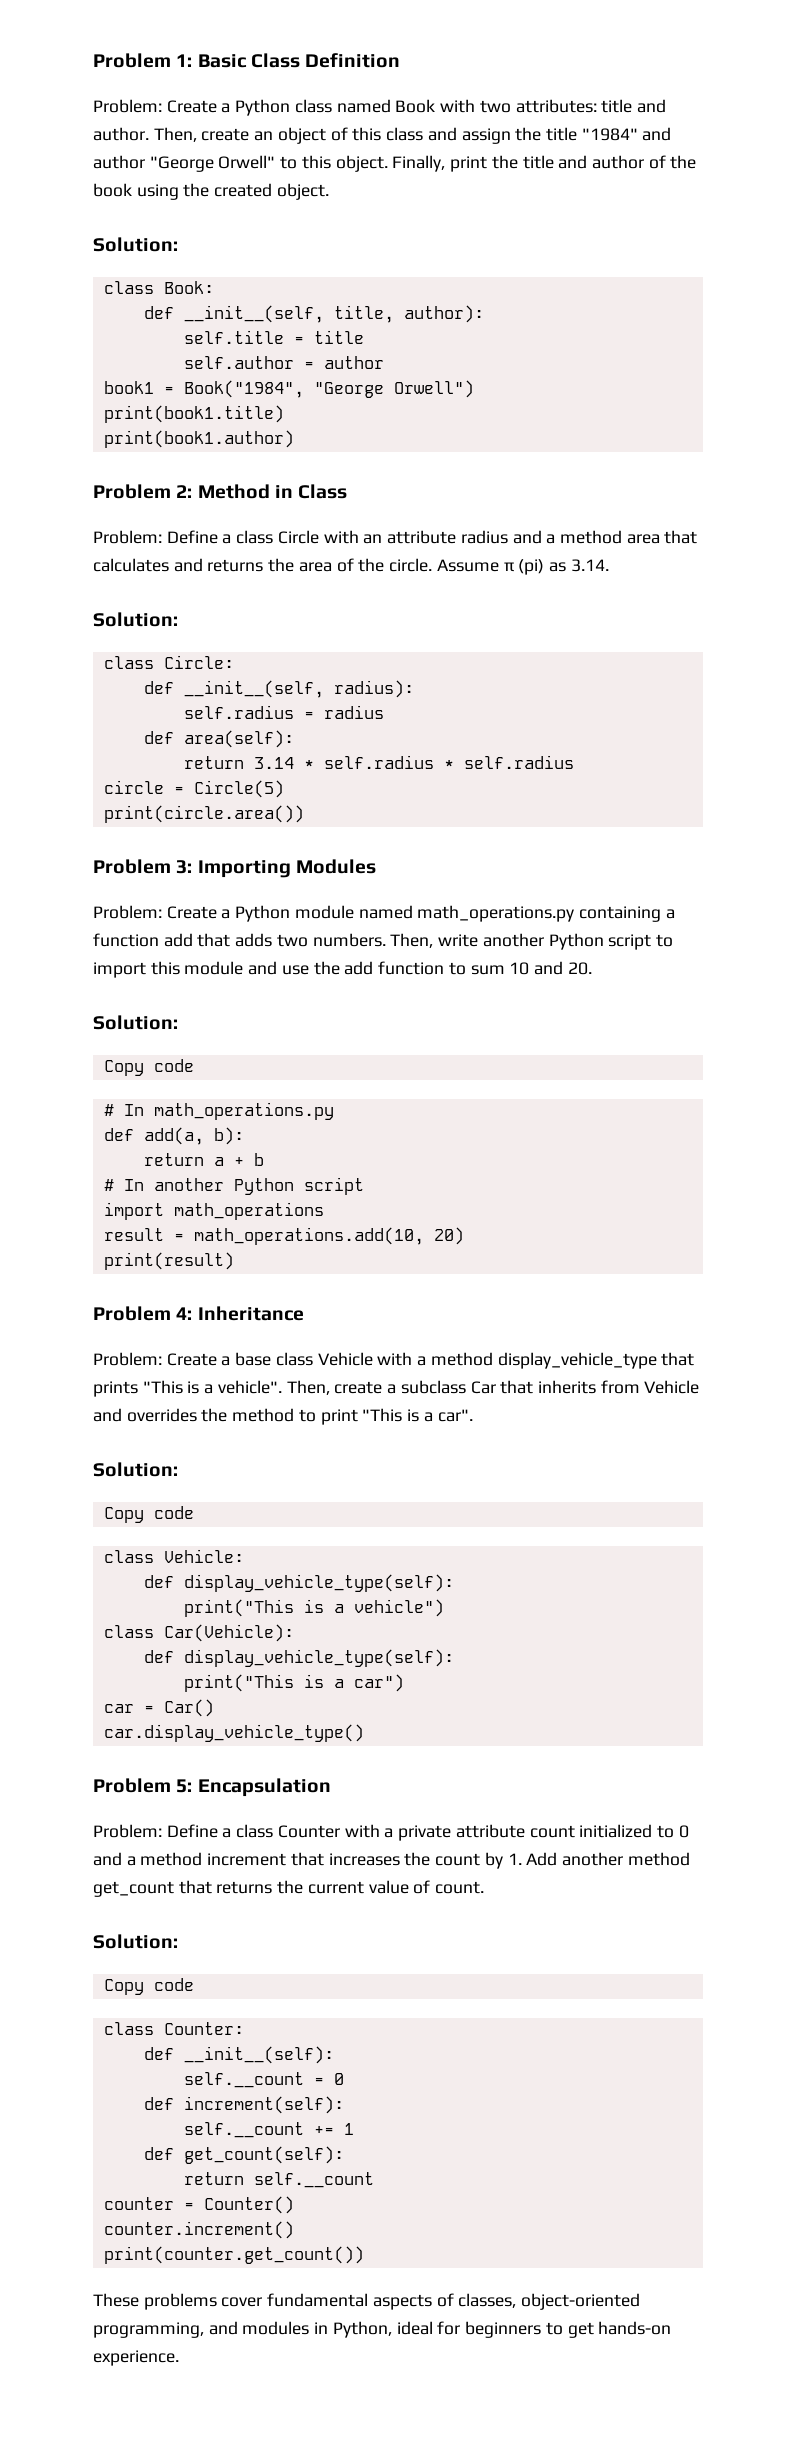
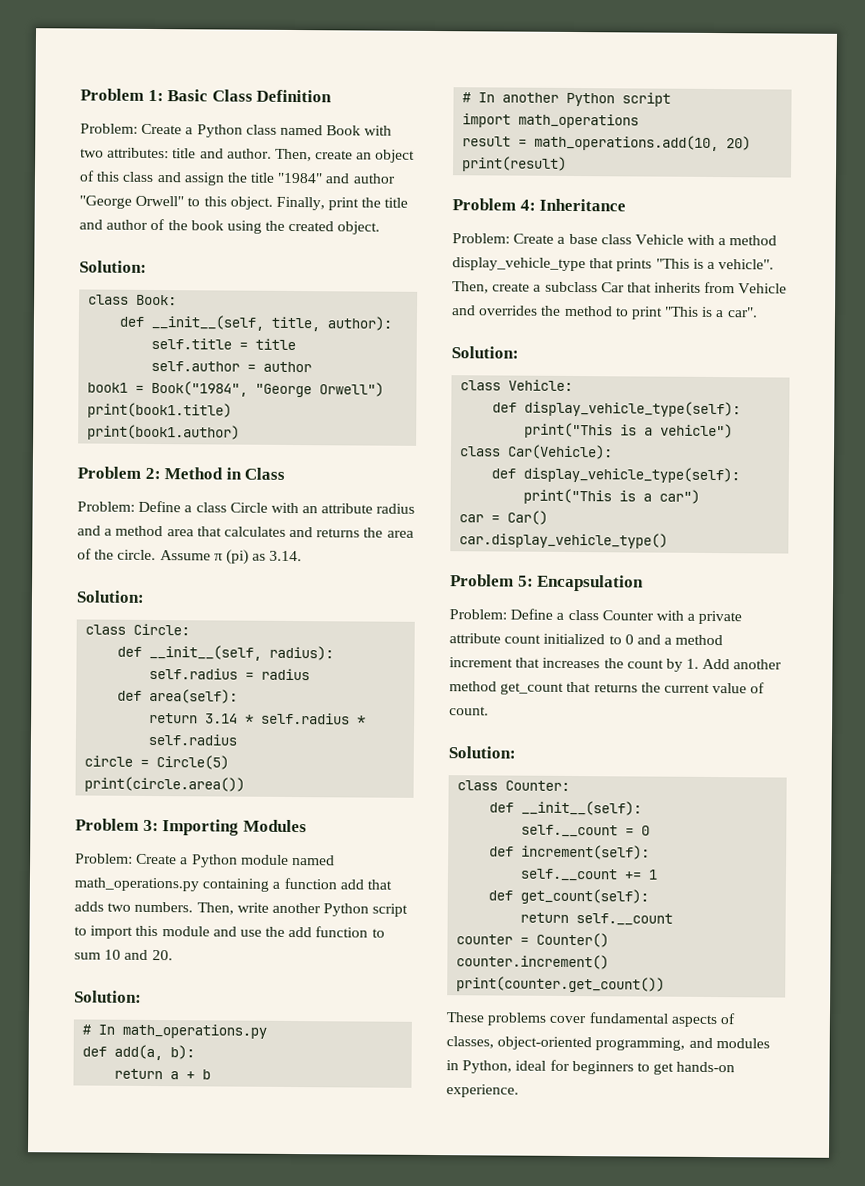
[103,1059,194,1076] // Copy code -> (142, 996) none
[103,1506,194,1523] // Copy code -> (519, 352) none
[103,1978,194,1995] // Copy code -> (516, 752) none

